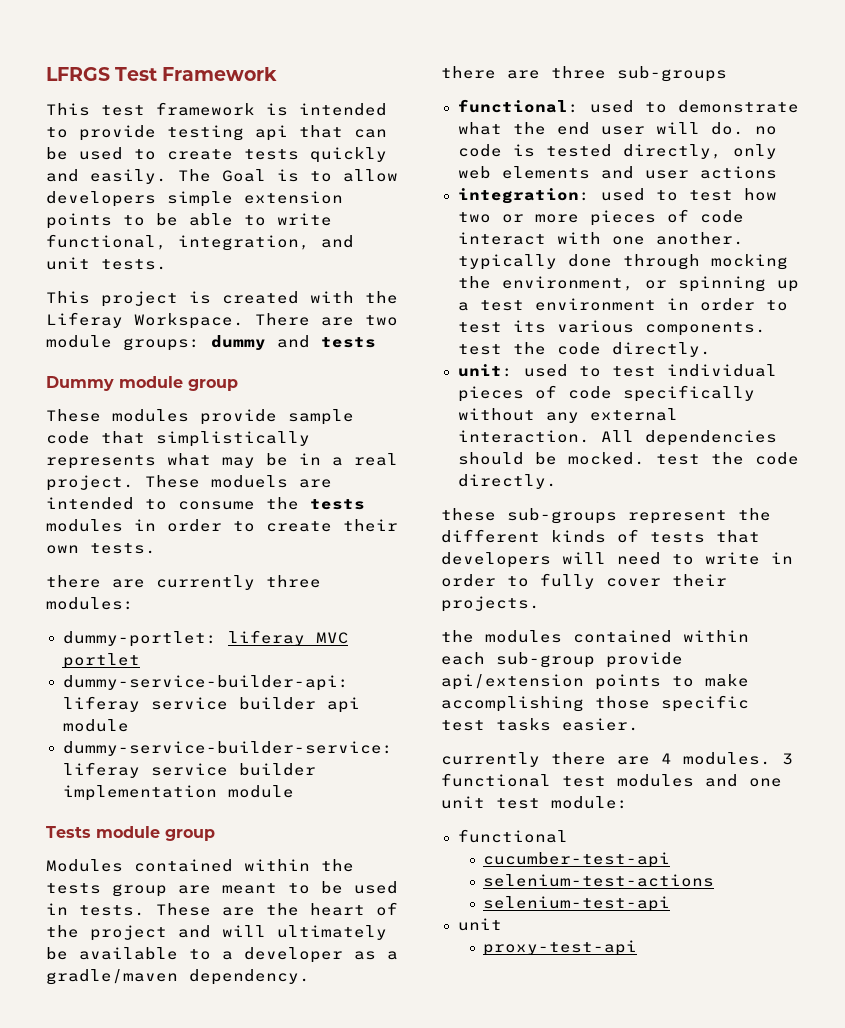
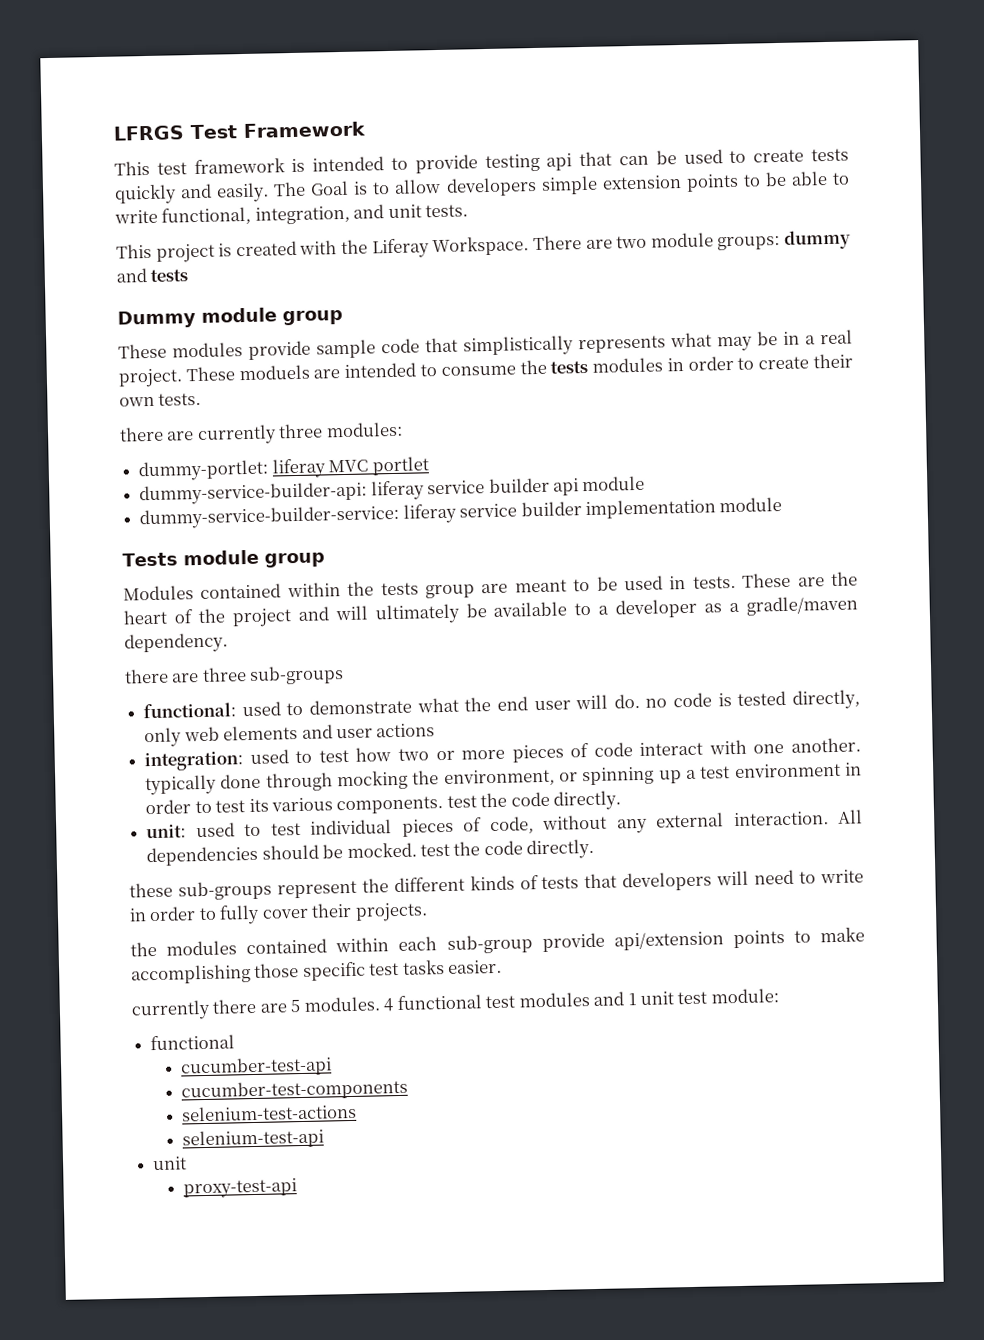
[567,385,755,402] code specifically -> [489,816,534,835] code,
[661,752,793,765] 4 modules. 3 -> [290,996,395,1013] 5 modules. 4
[749,778,782,787] one -> [627,993,637,1006] 1
(671, 860) none -> [180,1078,408,1102] // cucumber-test-components

